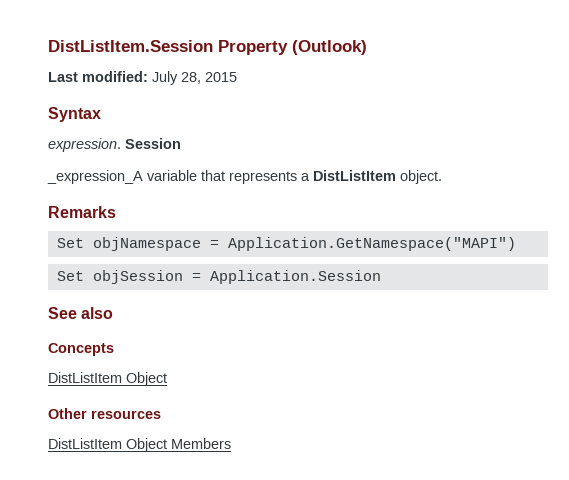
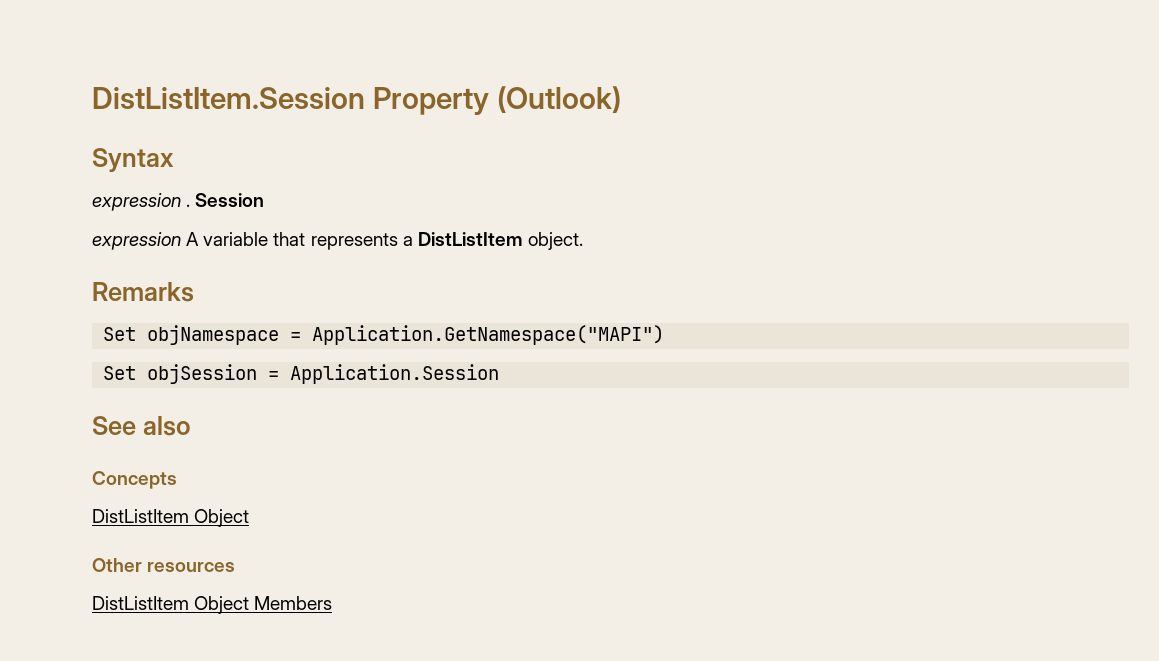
[48,71,237,85] // Last modified: July 28, 2015 -> (621, 99) none
[48,138,121,152] expression. -> [92,193,191,211] expression .
[47,170,143,184] _expression_A -> [92,232,200,250] expression A

